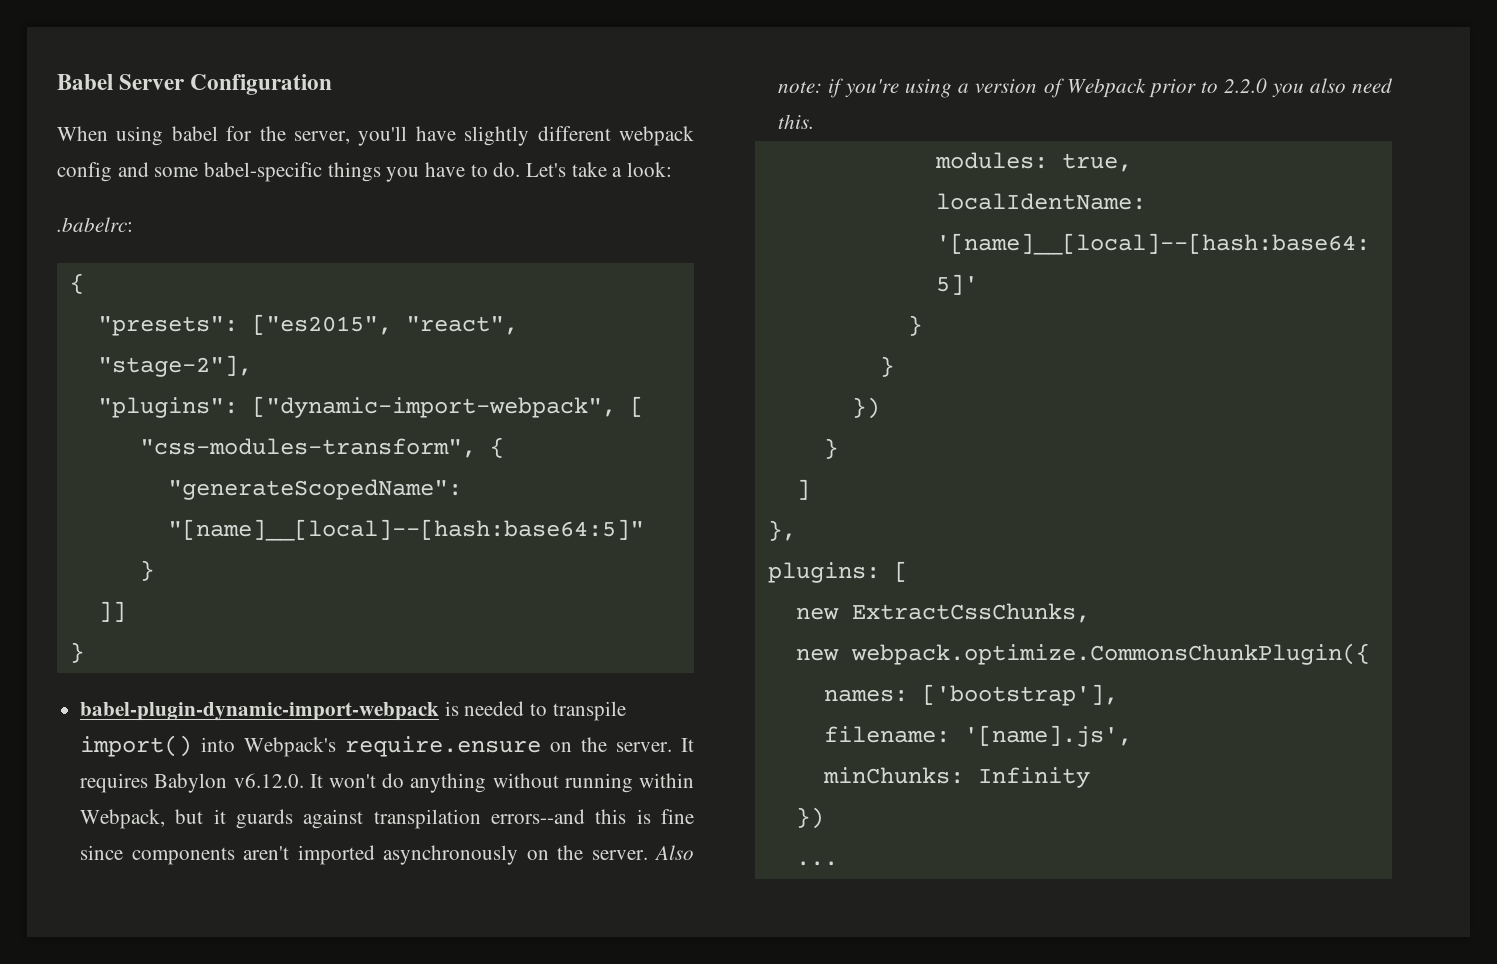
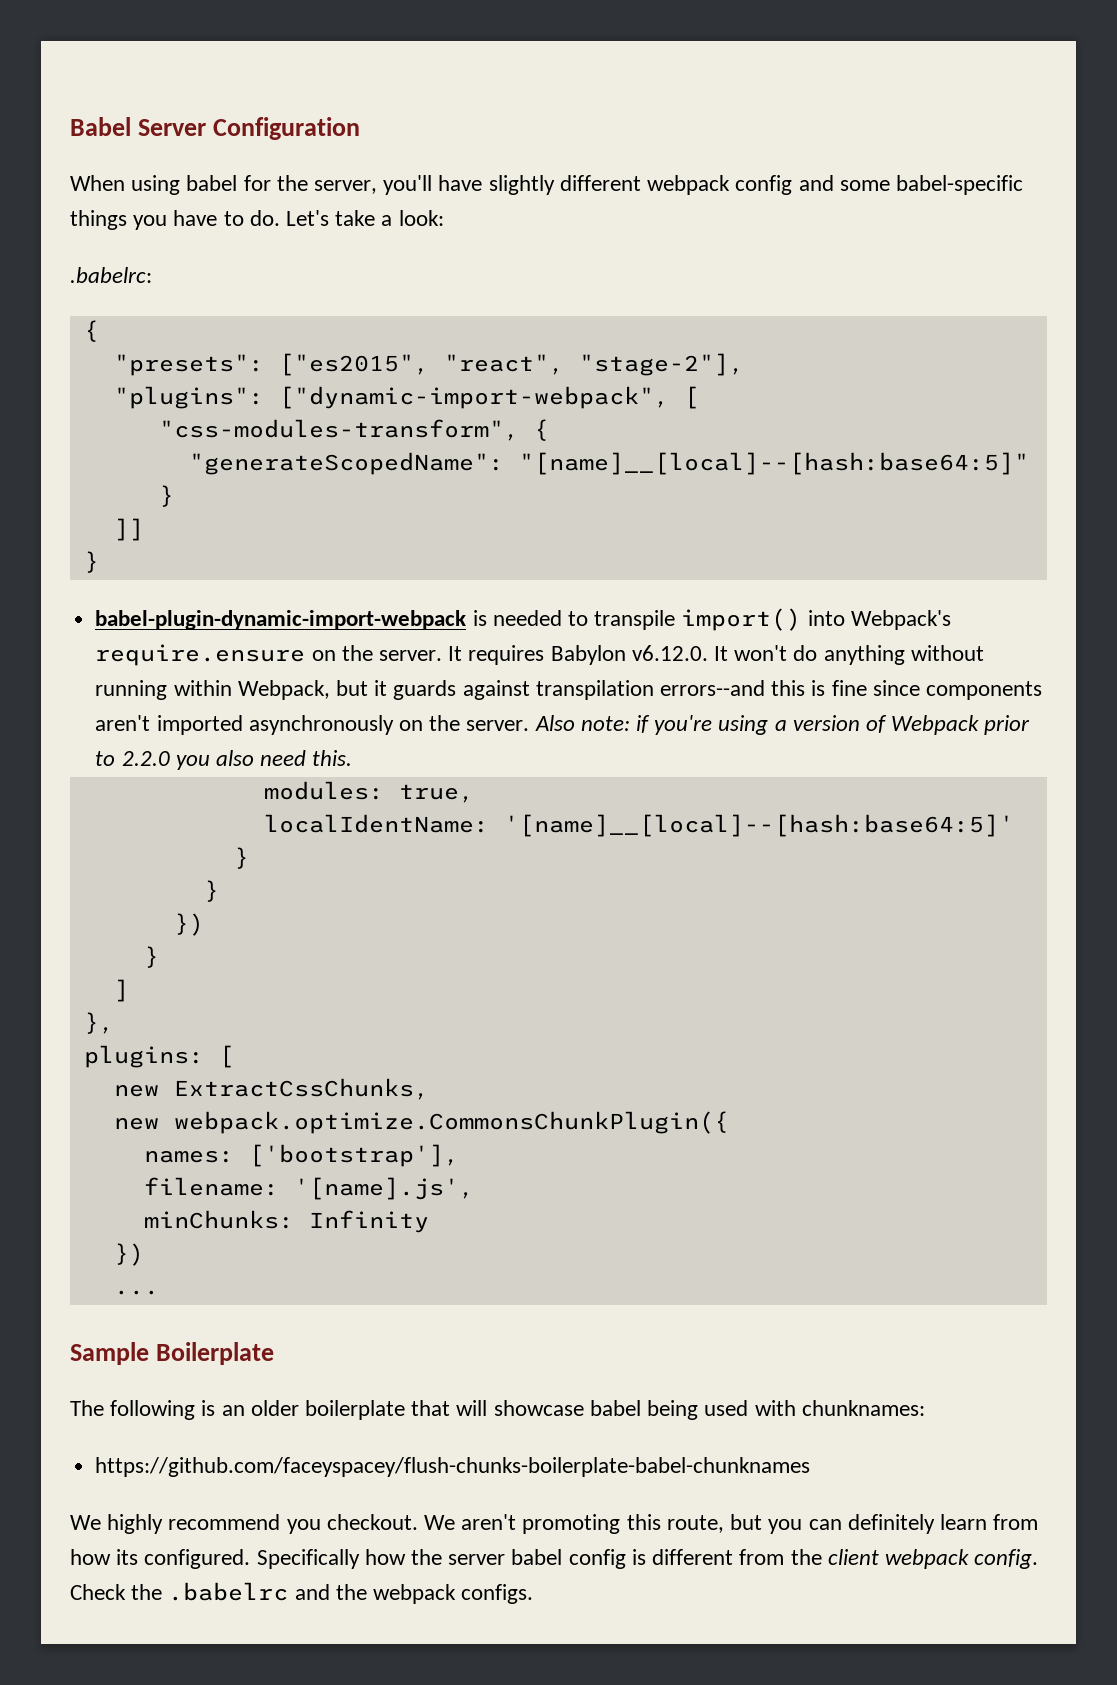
(838, 863) none -> [70,1342,274,1365] [70,1400,925,1420] [95,1457,811,1477] [70,1514,1039,1534] [70,1549,1039,1569] [70,1582,534,1604] // Sample Boilerplate // The following is an older boilerplate that will showcase babel being used with chunknames: // https://github.com/faceyspacey/flush-chunks-boilerplate-babel-chunknames // We highly recommend you checkout. We aren't promoting this route, but you can definitely learn from how its configured. Specifically how the server babel config is different from the client webpack config. Check the .babelrc and the webpack configs.

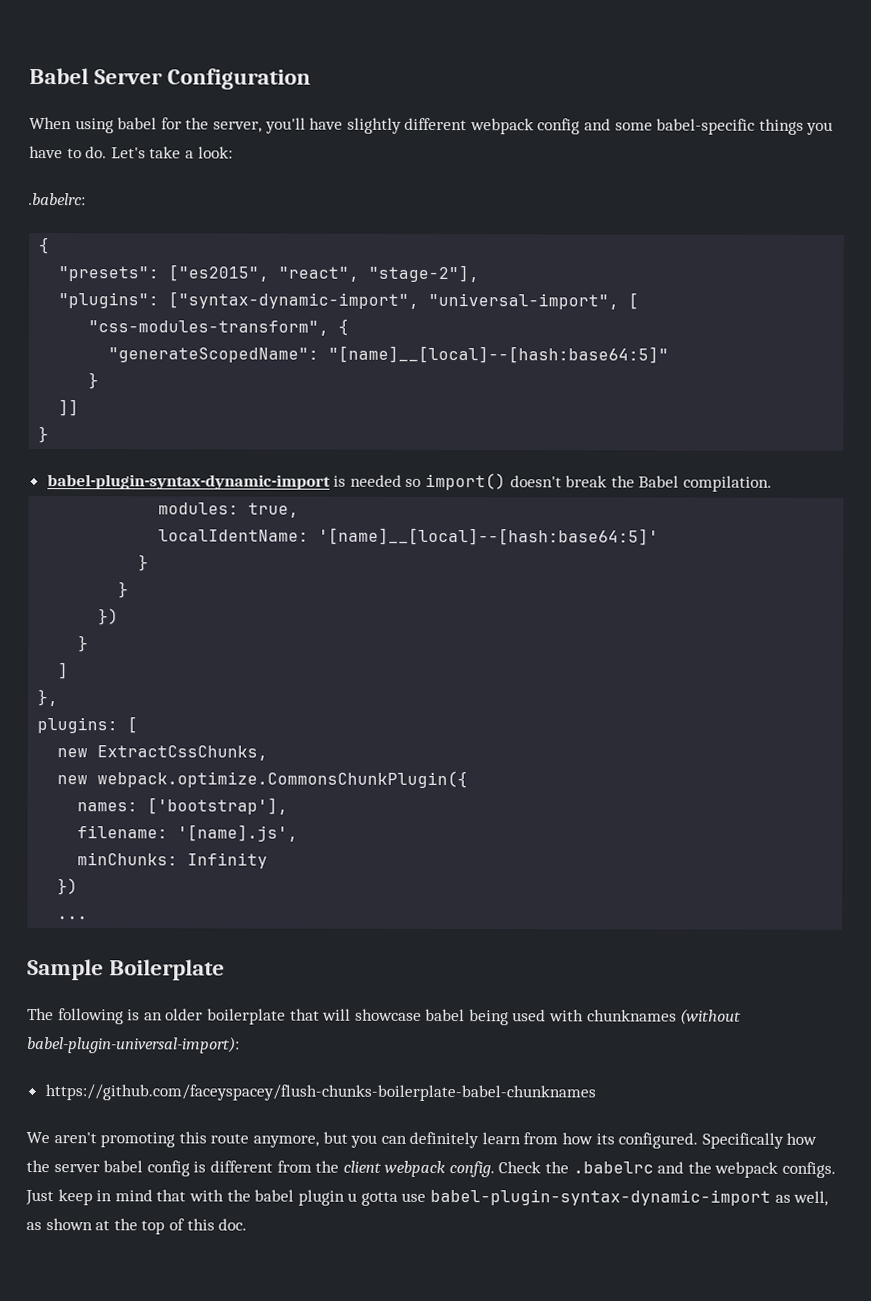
[278,386,669,409] ["dynamic-import-webpack", -> [168,291,620,310] ["syntax-dynamic-import", "universal-import",
[95,610,467,630] babel-plugin-dynamic-import-webpack -> [46,474,331,490] babel-plugin-syntax-dynamic-import
[567,608,951,631] [95,644,984,666] [95,680,1043,700] [95,715,1031,735] [95,750,353,770] to transpile import() into Webpack's require.ensure on the server. It requires Babylon v6.12.0. It won't do anything without running within Webpack, but it guards against transpilation errors--and this is fine since components aren't imported asynchronously on the server. Also note: if you're using a version of Webpack prior to 2.2.0 you also need this. -> [405,472,773,492] so import() doesn't break the Babel compilation.
[801,1400,925,1416] chunknames: -> [586,1008,743,1025] [27,1036,240,1054] chunknames (without babel-plugin-universal-import):
[107,1514,456,1534] highly recommend you checkout. We -> (50, 1138) none
[666,1515,724,1533] route, -> [210,1133,319,1148] route anymore,
(534, 1594) none -> [25,1188,829,1206] [26,1218,248,1235] Just keep in mind that with the babel plugin u gotta use babel-plugin-syntax-dynamic-import as well, as shown at the top of this doc.

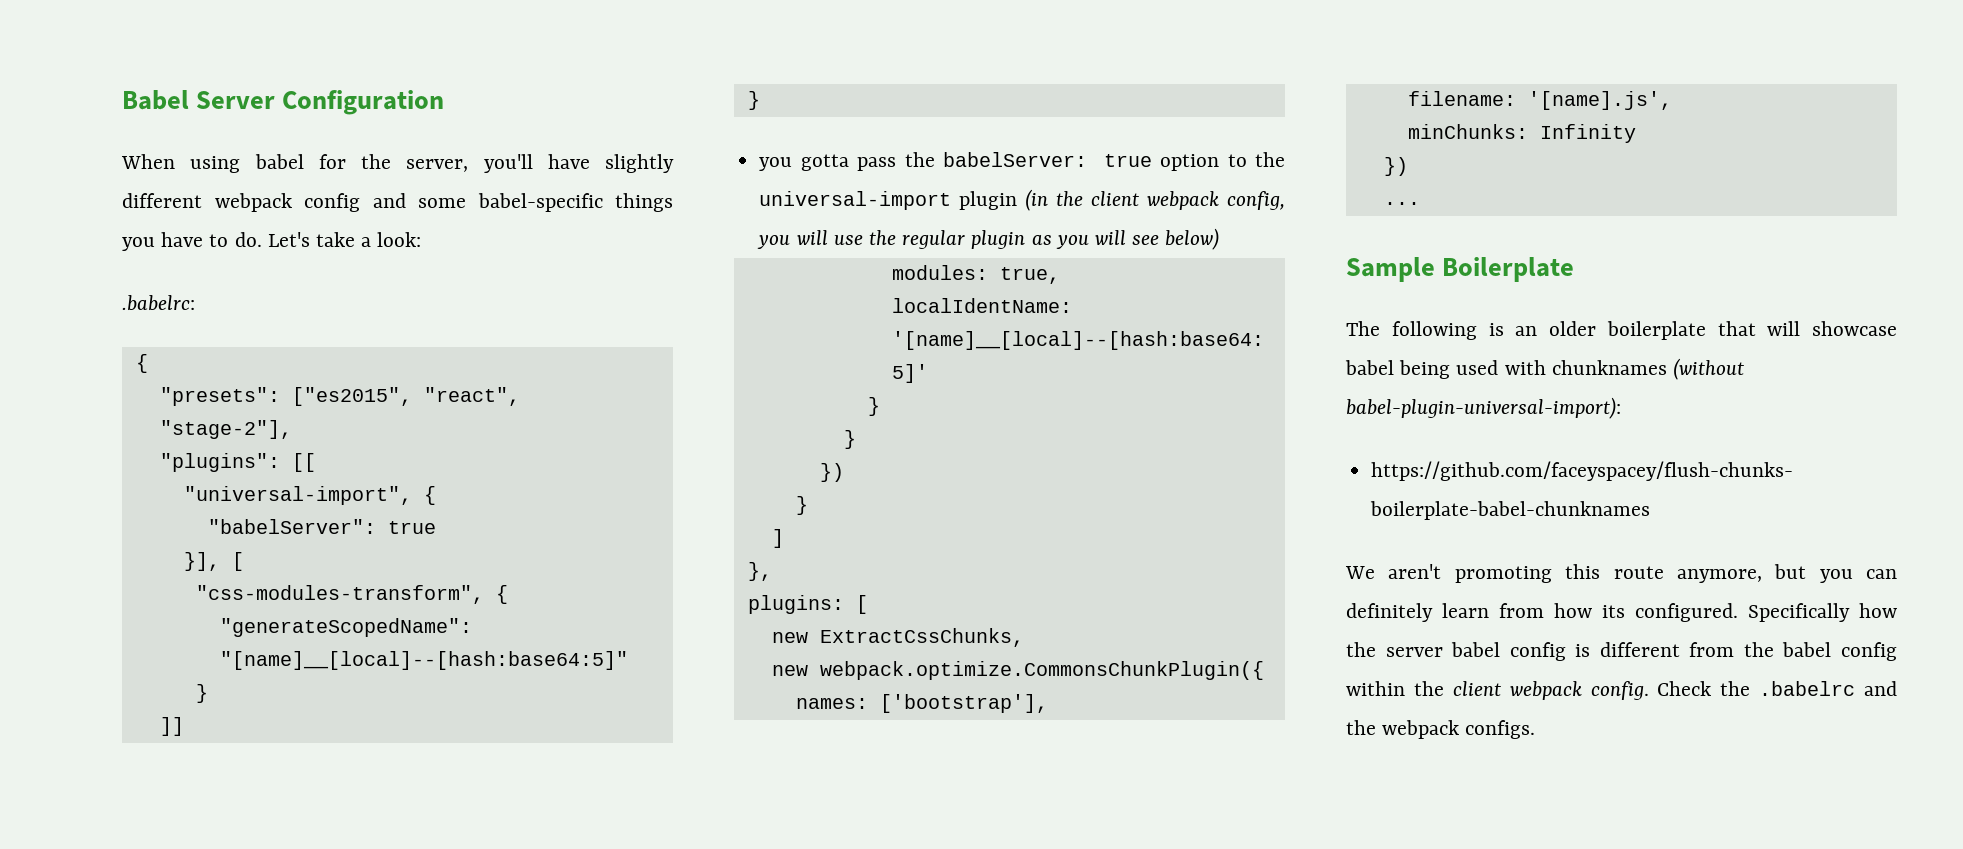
[168,291,620,310] ["syntax-dynamic-import", "universal-import", -> [291,453,316,472] [183,486,436,505] [207,519,436,534] [183,552,220,571] [[ // "universal-import", { // "babelServer": true // }],
[46,472,773,492] babel-plugin-syntax-dynamic-import is needed so import() doesn't break the Babel compilation. -> [759,152,1285,171] [759,189,1285,211] [757,228,1220,250] you gotta pass the babelServer: true option to the universal-import plugin (in the client webpack config, you will use the regular plugin as you will see below)
(340, 1166) none -> [1782,642,1897,661] [1346,681,1444,696] babel config within the
[25,1188,829,1206] [26,1218,248,1235] Just keep in mind that with the babel plugin u gotta use babel-plugin-syntax-dynamic-import as well, as shown at the top of this doc. -> (1536, 729) none

